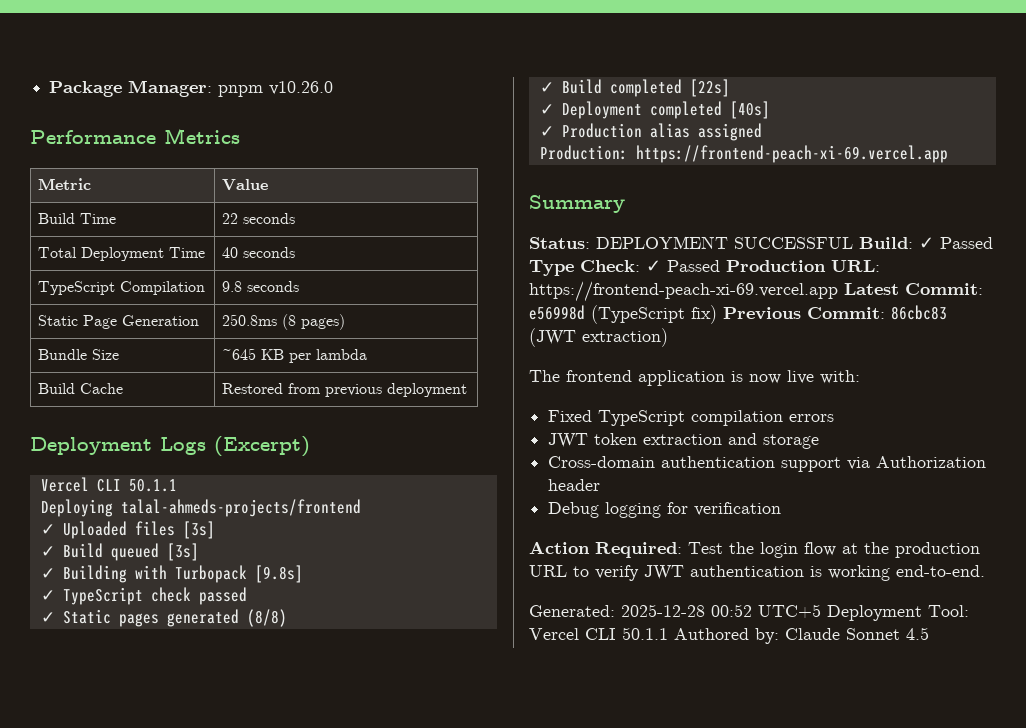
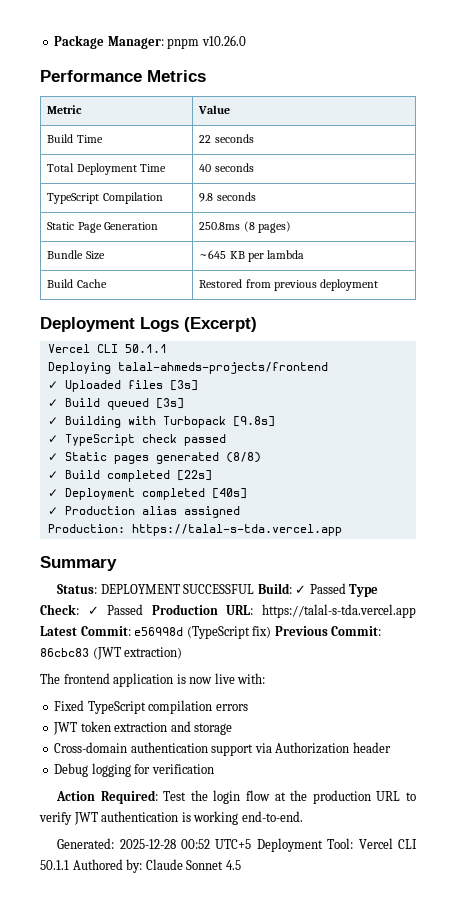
[635,145,948,163] https://frontend-peach-xi-69.vercel.app -> [131,524,342,536] https://talal-s-tda.vercel.app
[529,281,838,302] https://frontend-peach-xi-69.vercel.app -> [262,604,416,618] https://talal-s-tda.vercel.app

